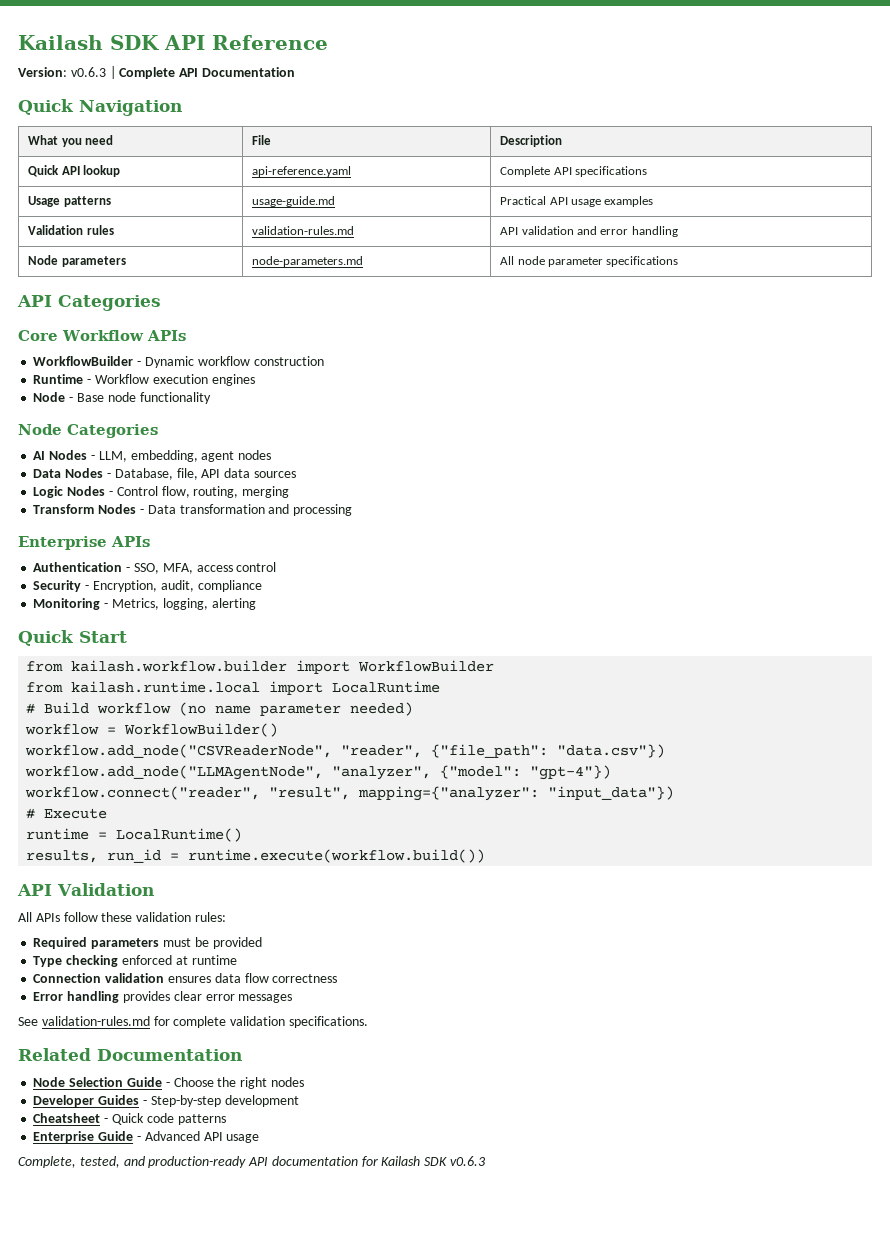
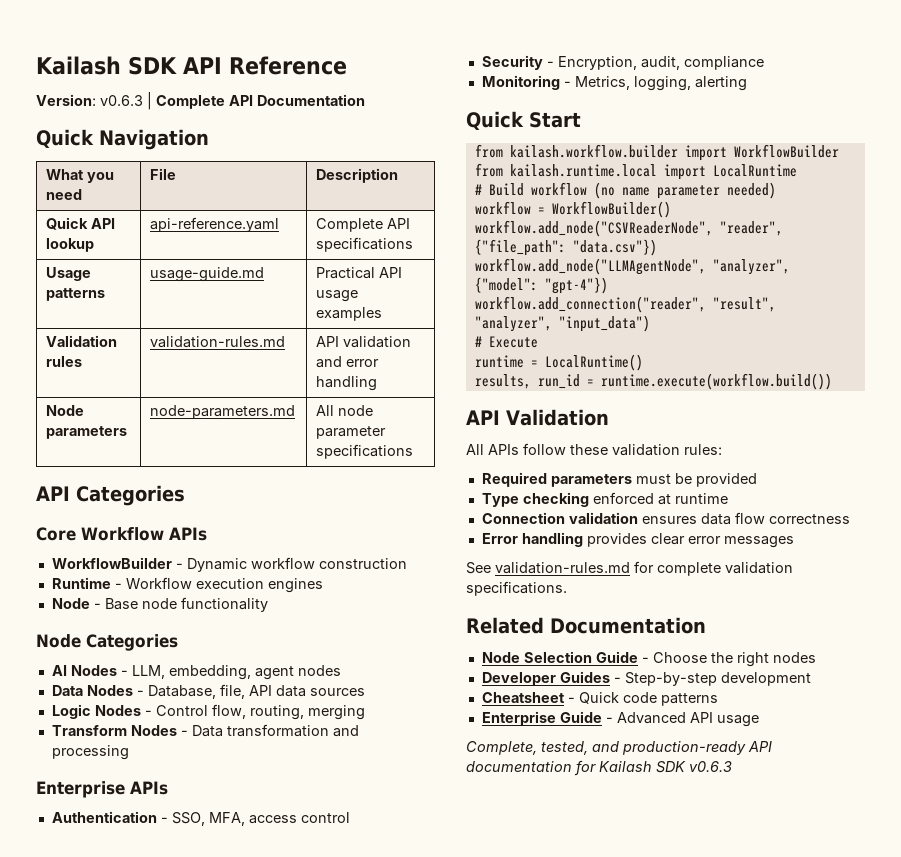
[25,786,675,801] workflow.connect("reader", "result", mapping={"analyzer": "input_data"}) -> [474,296,776,313] [474,315,650,332] workflow.add_connection("reader", "result", "analyzer", "input_data")

